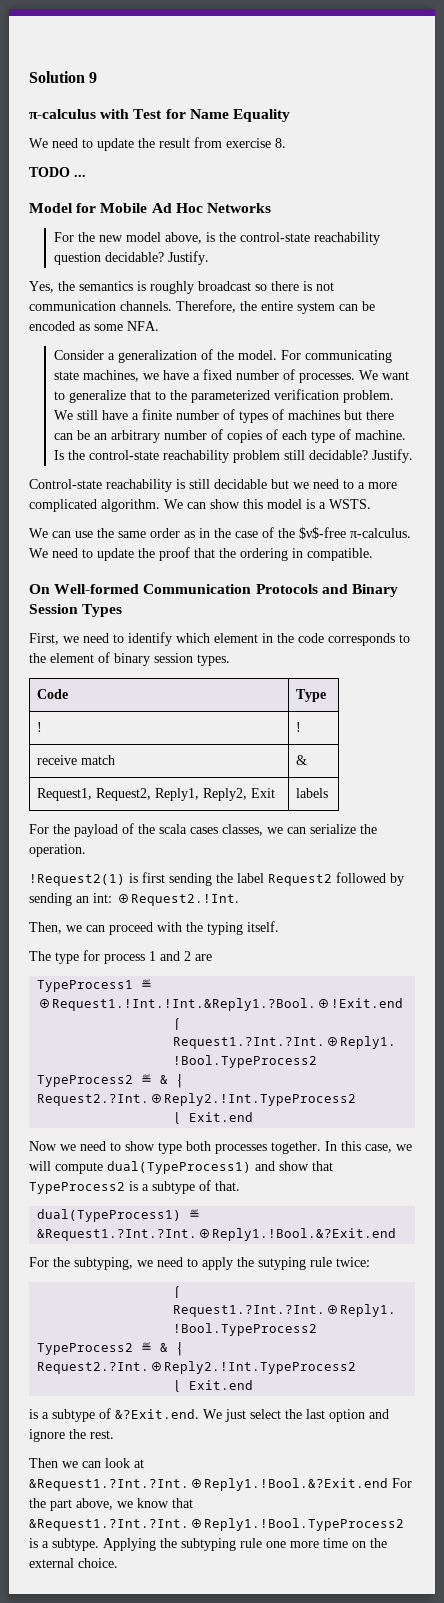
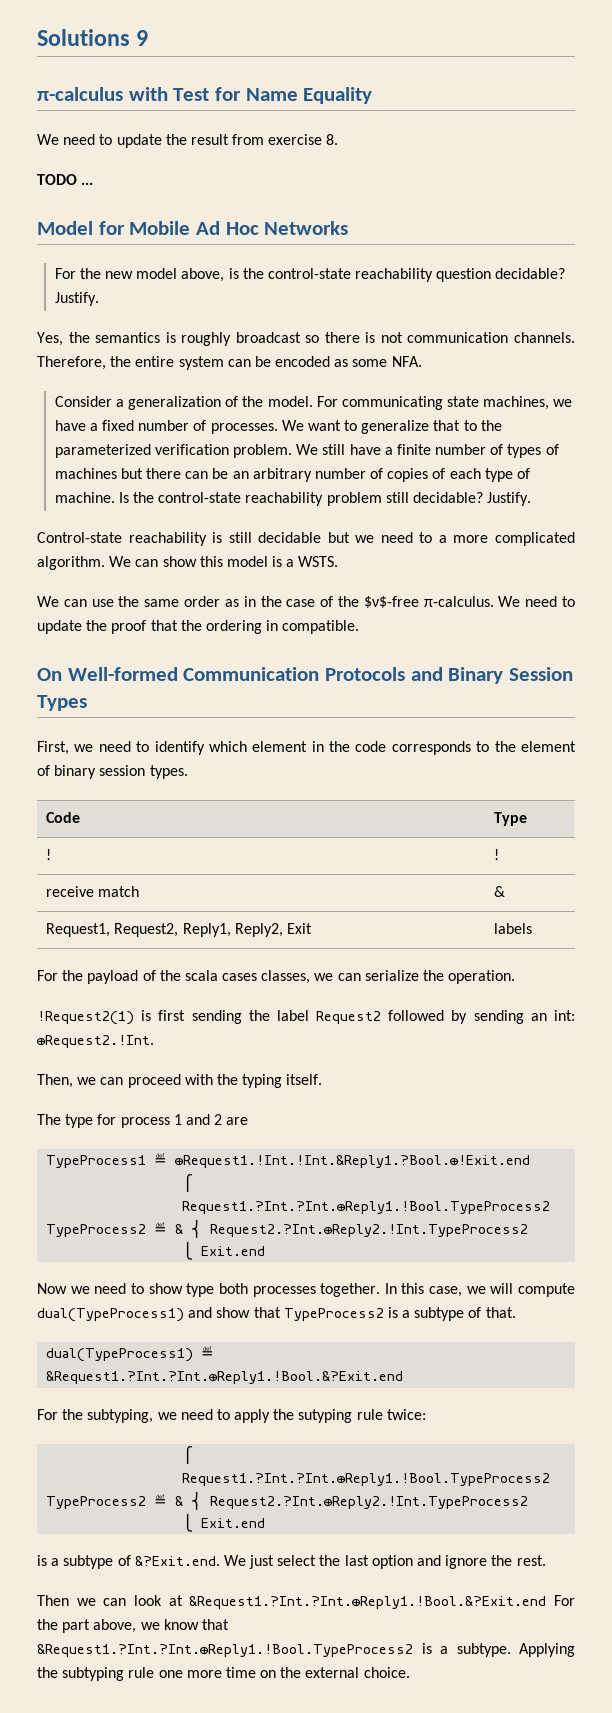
[29,71,85,83] Solution -> [37,29,130,46] Solutions

